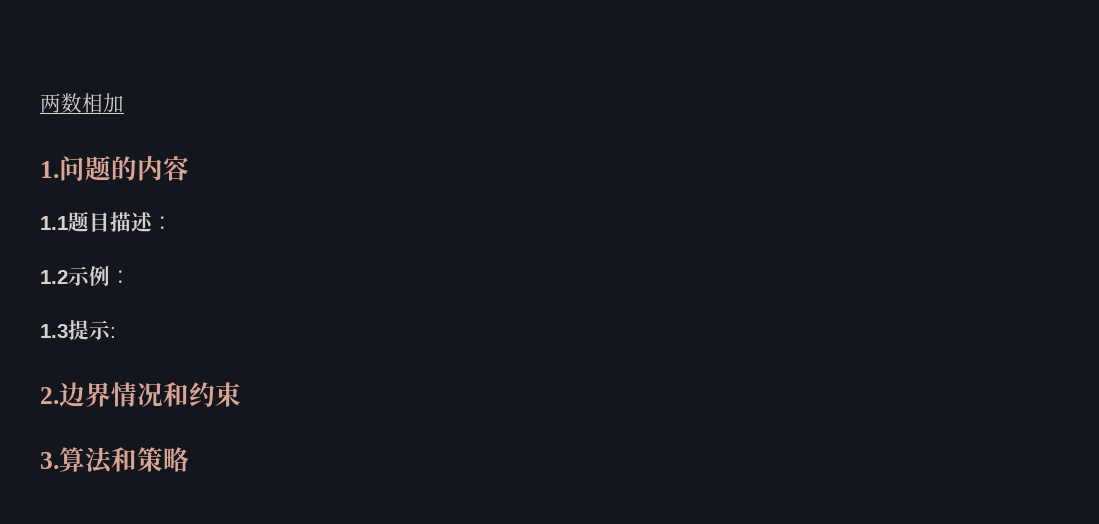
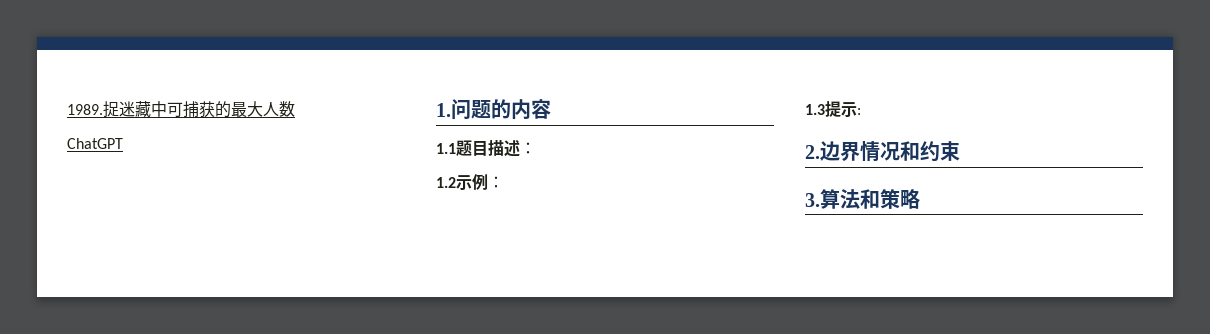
[40,93,61,113] 两 -> [67,101,279,118] 1989.捉迷藏中可捕获的最大人
[82,93,124,113] 相加 -> [67,138,123,149] // ChatGPT

